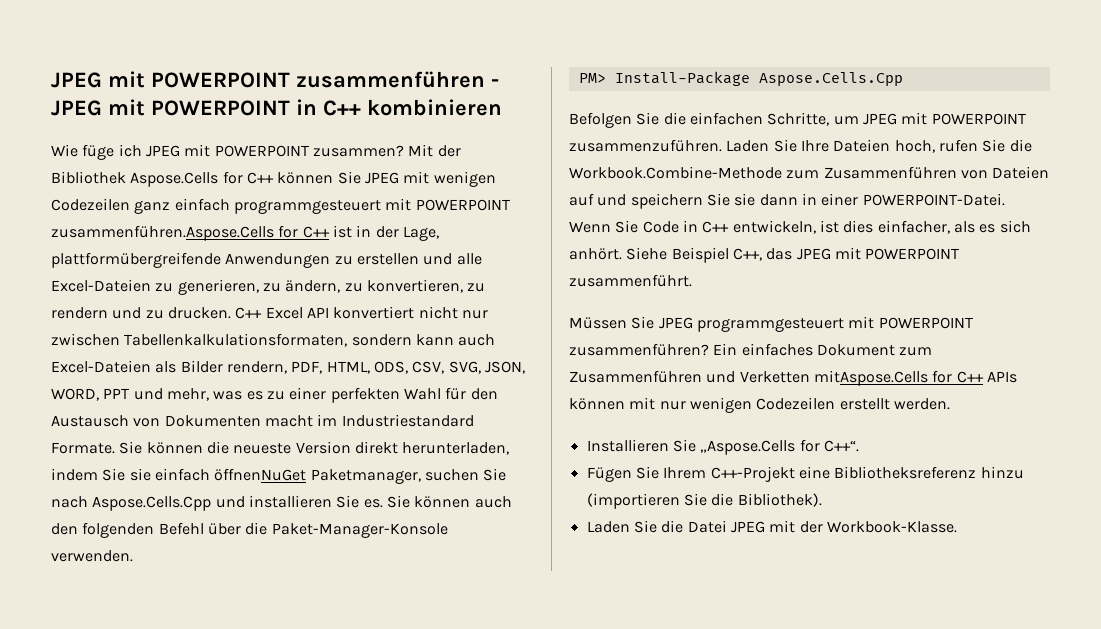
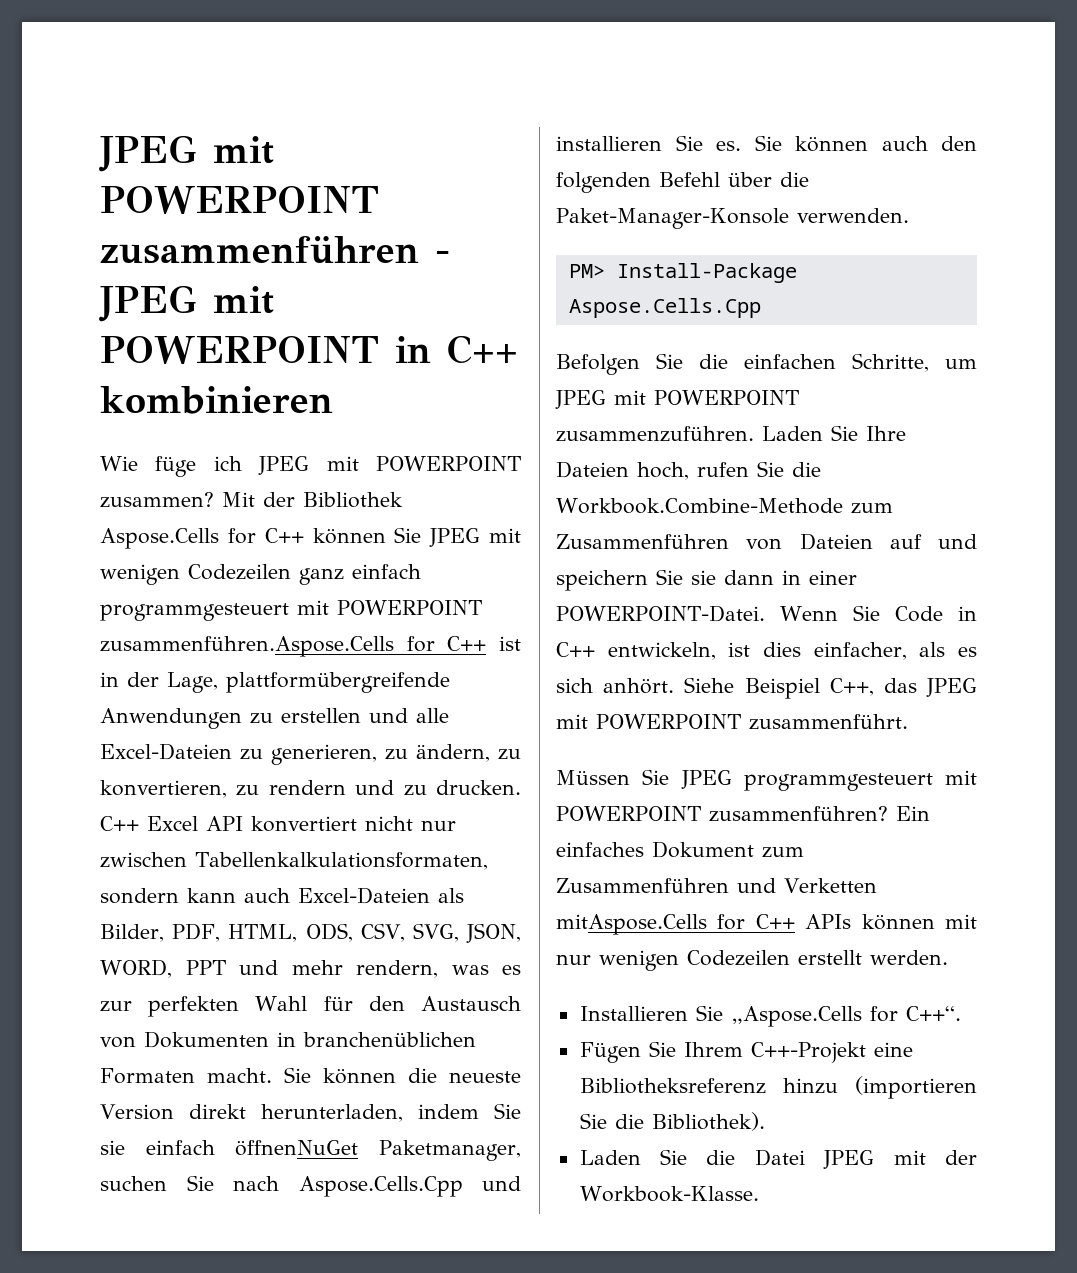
[180,360,287,374] Bilder rendern, -> [100,924,164,942] Bilder,
[166,387,327,401] mehr, was es zu einer -> [291,960,521,978] [100,1001,132,1012] mehr rendern, was es zur
[264,414,474,427] [51,442,115,454] macht im Industriestandard Formate. -> [277,1032,476,1047] [100,1068,272,1084] in branchenüblichen Formaten macht.

